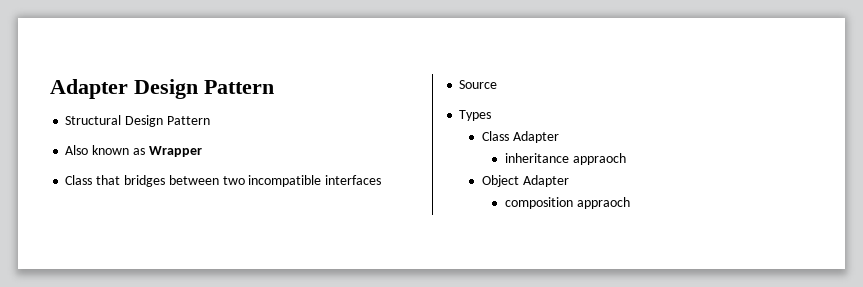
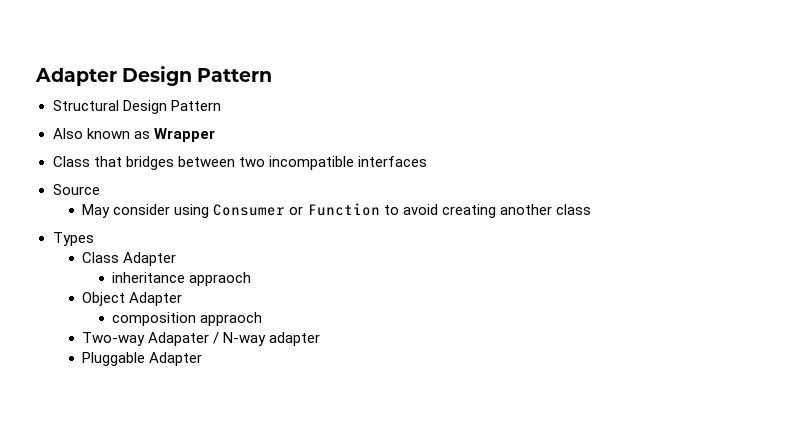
(498, 84) none -> [82,203,591,218] // May consider using Consumer or Function to avoid creating another class
(630, 203) none -> [82,332,321,346] [82,352,203,366] // Two-way Adapater / N-way adapter // Pluggable Adapter

